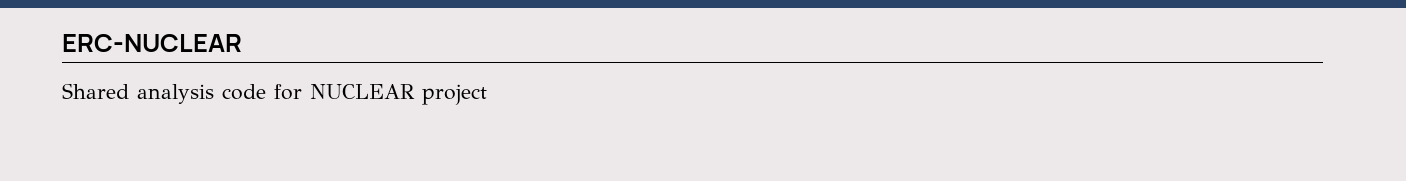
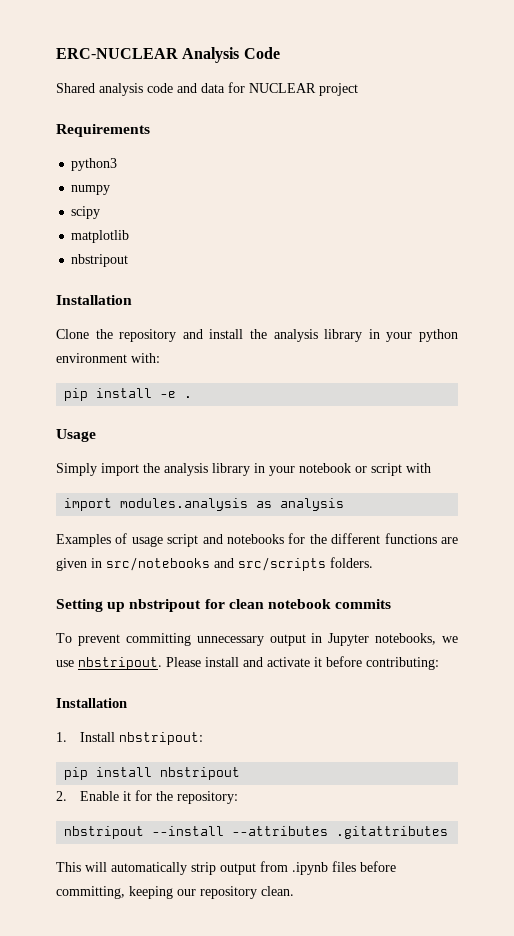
(242, 43) none -> [182,47,280,63] Analysis Code
(266, 92) none -> [177,83,225,93] and data
(487, 94) none -> [56,124,150,137] [71,158,118,171] [71,185,111,195] [71,206,101,219] [71,230,130,243] [71,254,129,267] [56,295,132,305] [56,329,459,342] [56,353,160,363] [64,388,193,401] [56,429,96,442] [56,463,431,476] [64,498,345,511] [56,533,458,547] [56,557,373,571] [56,599,392,612] [56,633,458,646] [56,656,439,670] [56,698,127,708] [56,732,204,745] [64,767,241,780] [56,790,239,804] [64,826,449,839] [56,861,396,875] [56,886,294,899] // Requirements // python3 // numpy // scipy // matplotlib // nbstripout // Installation // Clone the repository and install the analysis library in your python environment with: // pip install -e . // Usage // Simply import the analysis library in your notebook or script with // import modules.analysis as analysis // Examples of usage script and notebooks for the different functions are given in src/notebooks and src/scripts folders. // Setting up nbstripout for clean notebook commits // To prevent committing unnecessary output in Jupyter notebooks, we use nbstripout. Please install and activate it before contributing: // Installation // 1. Install nbstripout: // pip install nbstripout // 2. Enable it for the repository: // nbstripout --install --attributes .gitattributes // This will automatically strip output from .ipynb files before committing, keeping our repository clean.

